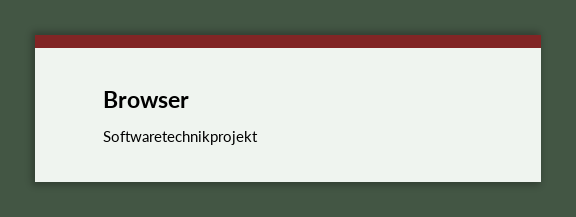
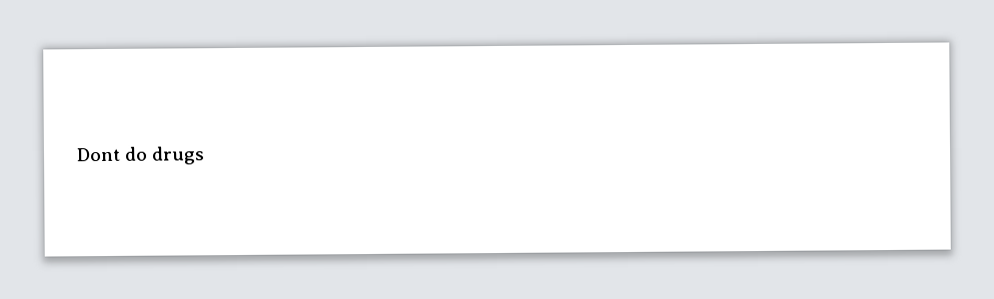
[103,91,189,108] [103,131,258,145] Browser // Softwaretechnikprojekt -> [76,146,206,165] Dont do drugs

